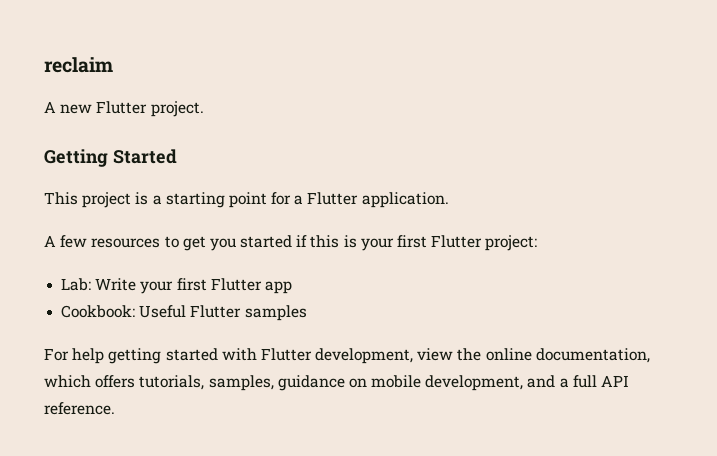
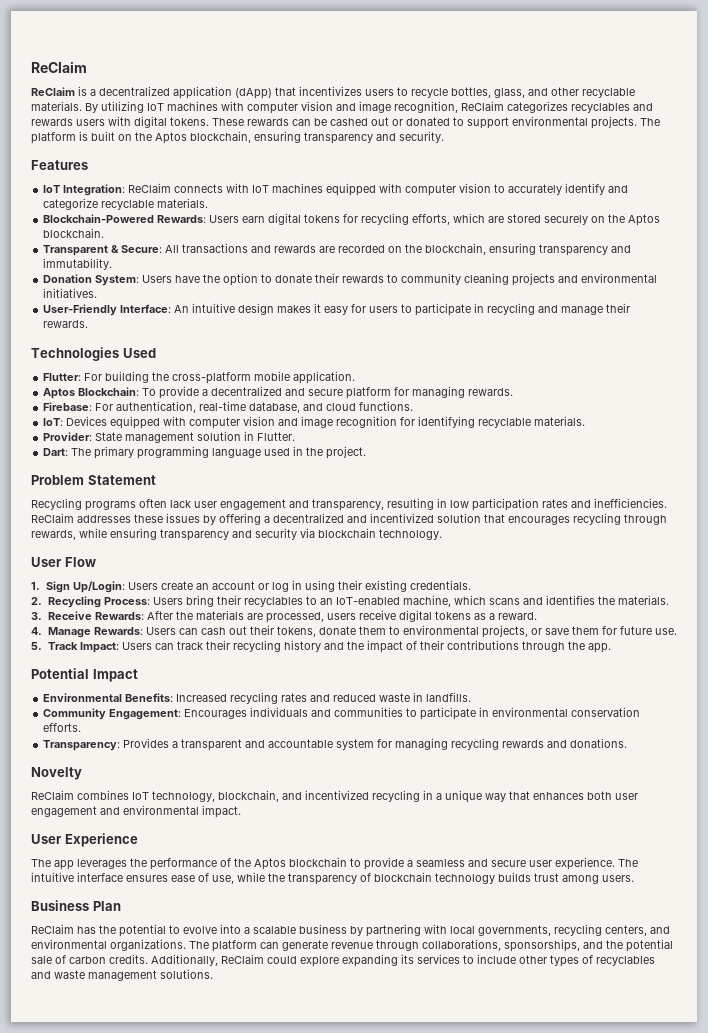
[44,57,113,73] [44,101,204,117] [44,149,177,167] [44,192,449,208] [44,235,538,251] [61,278,292,294] [61,305,307,321] [44,348,650,364] [44,375,630,391] [44,402,115,415] reclaim // A new Flutter project. // Getting Started // This project is a starting point for a Flutter application. // A few resources to get you started if this is your first Flutter project: // Lab: Write your first Flutter app // Cookbook: Useful Flutter samples // For help getting started with Flutter development, view the online documentation, which offers tutorials, samples, guidance on mobile development, and a full API reference. -> [31,61,87,73] [31,86,635,99] [31,101,653,114] [31,116,660,129] [31,131,444,144] [31,160,88,170] [43,183,629,196] [43,198,209,210] [43,213,661,226] [43,228,105,238] [43,243,632,256] [43,258,113,270] [43,273,658,286] [43,288,98,298] [43,303,631,316] [43,320,89,328] [31,347,156,361] [43,371,356,384] [43,386,514,399] [43,401,414,413] [43,416,586,429] [43,431,296,443] [43,446,367,459] [31,475,156,485] [31,498,667,511] [31,513,667,525] [31,528,442,541] [31,557,96,567] [31,580,471,593] [31,595,669,608] [31,610,537,623] [31,625,677,638] [31,640,611,653] [31,668,138,682] [43,692,472,704] [43,707,641,720] [43,723,82,732] [43,738,628,751] [31,767,82,780] [31,790,638,803] [31,805,241,818] [31,833,138,847] [31,857,638,870] [31,872,634,885] [31,900,121,911] [31,924,670,937] [31,939,673,952] [31,954,655,967] [31,969,213,981] ReClaim // ReClaim is a decentralized application (dApp) that incentivizes users to recycle bottles, glass, and other recyclable materials. By utilizing IoT machines with computer vision and image recognition, ReClaim categorizes recyclables and rewards users with digital tokens. These rewards can be cashed out or donated to support environmental projects. The platform is built on the Aptos blockchain, ensuring transparency and security. // Features // IoT Integration: ReClaim connects with IoT machines equipped with computer vision to accurately identify and categorize recyclable materials. // Blockchain-Powered Rewards: Users earn digital tokens for recycling efforts, which are stored securely on the Aptos blockchain. // Transparent & Secure: All transactions and rewards are recorded on the blockchain, ensuring transparency and immutability. // Donation System: Users have the option to donate their rewards to community cleaning projects and environmental initiatives. // User-Friendly Interface: An intuitive design makes it easy for users to participate in recycling and manage their rewards. // Technologies Used // Flutter: For building the cross-platform mobile application. // Aptos Blockchain: To provide a decentralized and secure platform for managing rewards. // Firebase: For authentication, real-time database, and cloud functions. // IoT: Devices equipped with computer vision and image recognition for identifying recyclable materials. // Provider: State management solution in Flutter. // Dart: The primary programming language used in the project. // Problem Statement // Recycling programs often lack user engagement and transparency, resulting in low participation rates and inefficiencies. ReClaim addresses these issues by offering a decentralized and incentivized solution that encourages recycling through rewards, while ensuring transparency and security via blockchain technology. // User Flow // 1. Sign Up/Login: Users create an account or log in using their existing credentials. // 2. Recycling Process: Users bring their recyclables to an IoT-enabled machine, which scans and identifies the materials. // 3. Receive Rewards: After the materials are processed, users receive digital tokens as a reward. // 4. Manage Rewards: Users can cash out their tokens, donate them to environmental projects, or save them for future use. // 5. Track Impact: Users can track their recycling history and the impact of their contributions through the app. // Potential Impact // Environmental Benefits: Increased recycling rates and reduced waste in landfills. // Community Engagement: Encourages individuals and communities to participate in environmental conservation efforts. // Transparency: Provides a transparent and accountable system for managing recycling rewards and donations. // Novelty // ReClaim combines IoT technology, blockchain, and incentivized recycling in a unique way that enhances both user engagement and environmental impact. // User Experience // The app leverages the performance of the Aptos blockchain to provide a seamless and secure user experience. The intuitive interface ensures ease of use, while the transparency of blockchain technology builds trust among users. // Business Plan // ReClaim has the potential to evolve into a scalable business by partnering with local governments, recycling centers, and environmental organizations. The platform can generate revenue through collaborations, sponsorships, and the potential sale of carbon credits. Additionally, ReClaim could explore expanding its services to include other types of recyclables and waste management solutions.

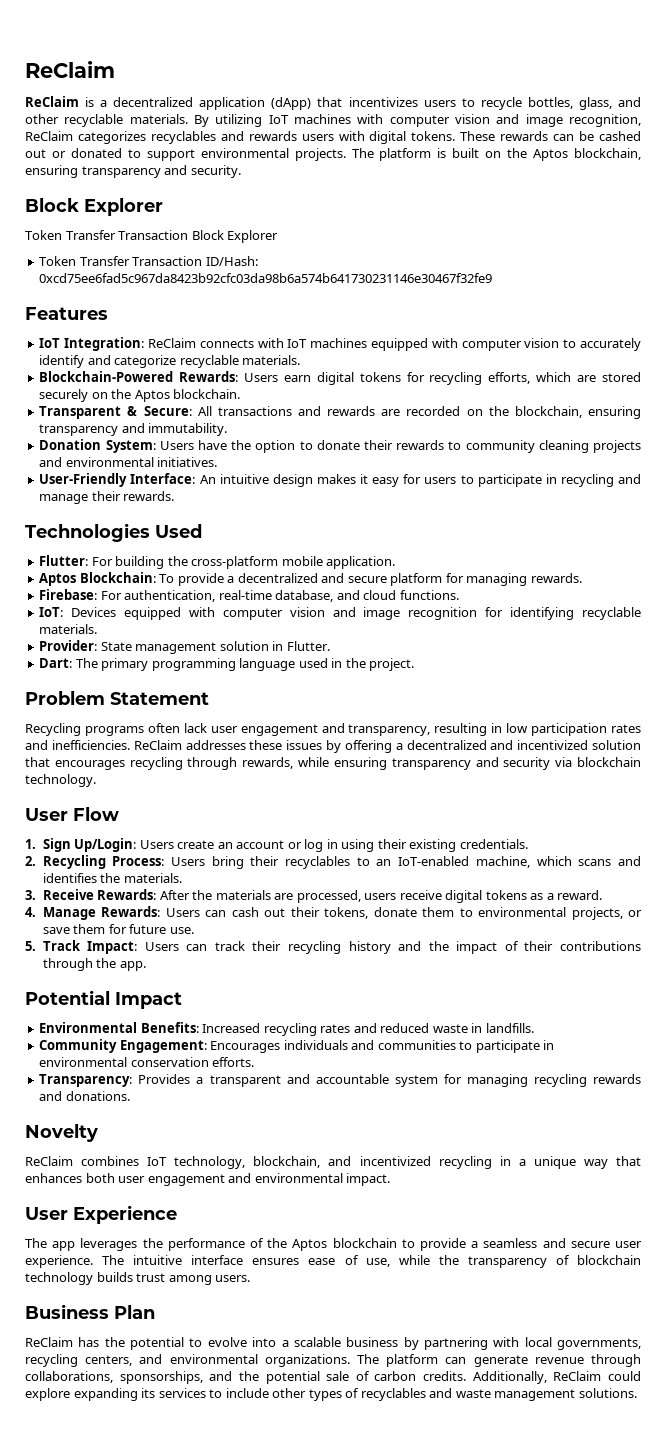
(444, 137) none -> [25,198,163,216] [25,230,279,243] [39,256,258,266] [39,273,493,283] // Block Explorer // Token Transfer Transaction Block Explorer // Token Transfer Transaction ID/Hash: 0xcd75ee6fad5c967da8423b92cfc03da98b6a574b641730231146e30467f32fe9

